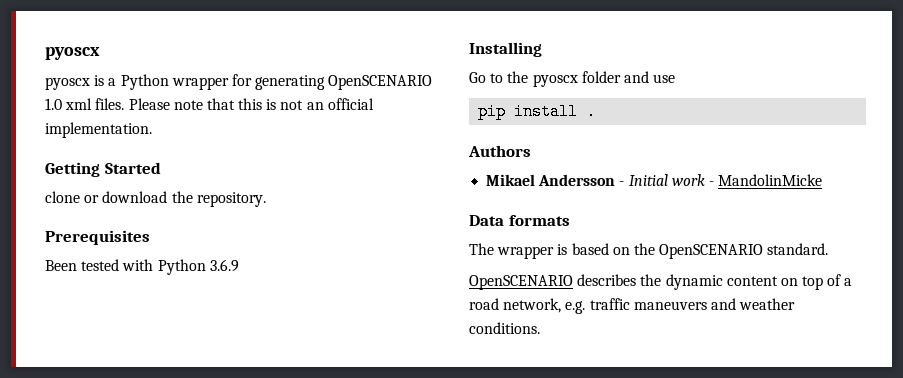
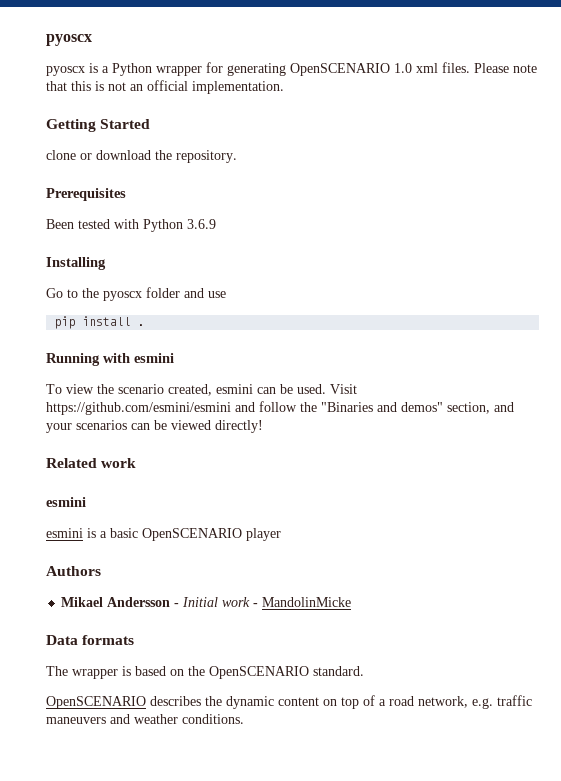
(597, 111) none -> [46,353,174,366] [46,384,357,396] [46,401,514,415] [46,420,263,433] [46,458,137,468] [46,497,86,507] [46,528,281,541] // Running with esmini // To view the scenario created, esmini can be used. Visit https://github.com/esmini/esmini and follow the "Binaries and demos" section, and your scenarios can be viewed directly! // Related work // esmini // esmini is a basic OpenSCENARIO player

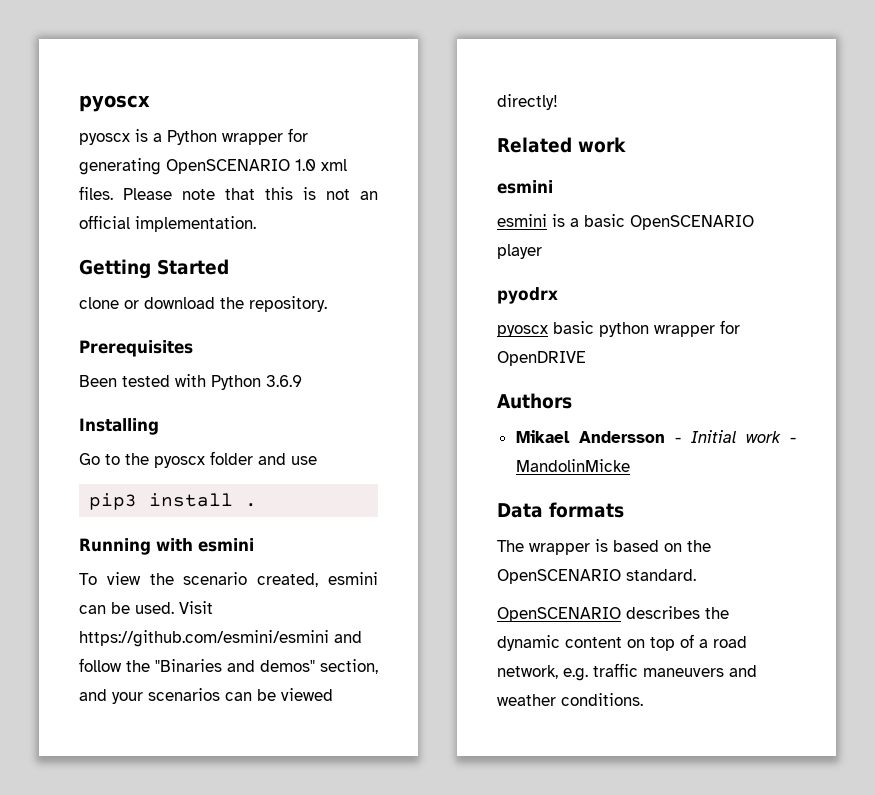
[54,316,76,329] pip -> [89,493,138,510] pip3
(281, 534) none -> [497,287,558,304] [497,320,740,337] [497,351,586,366] // pyodrx // pyoscx basic python wrapper for OpenDRIVE

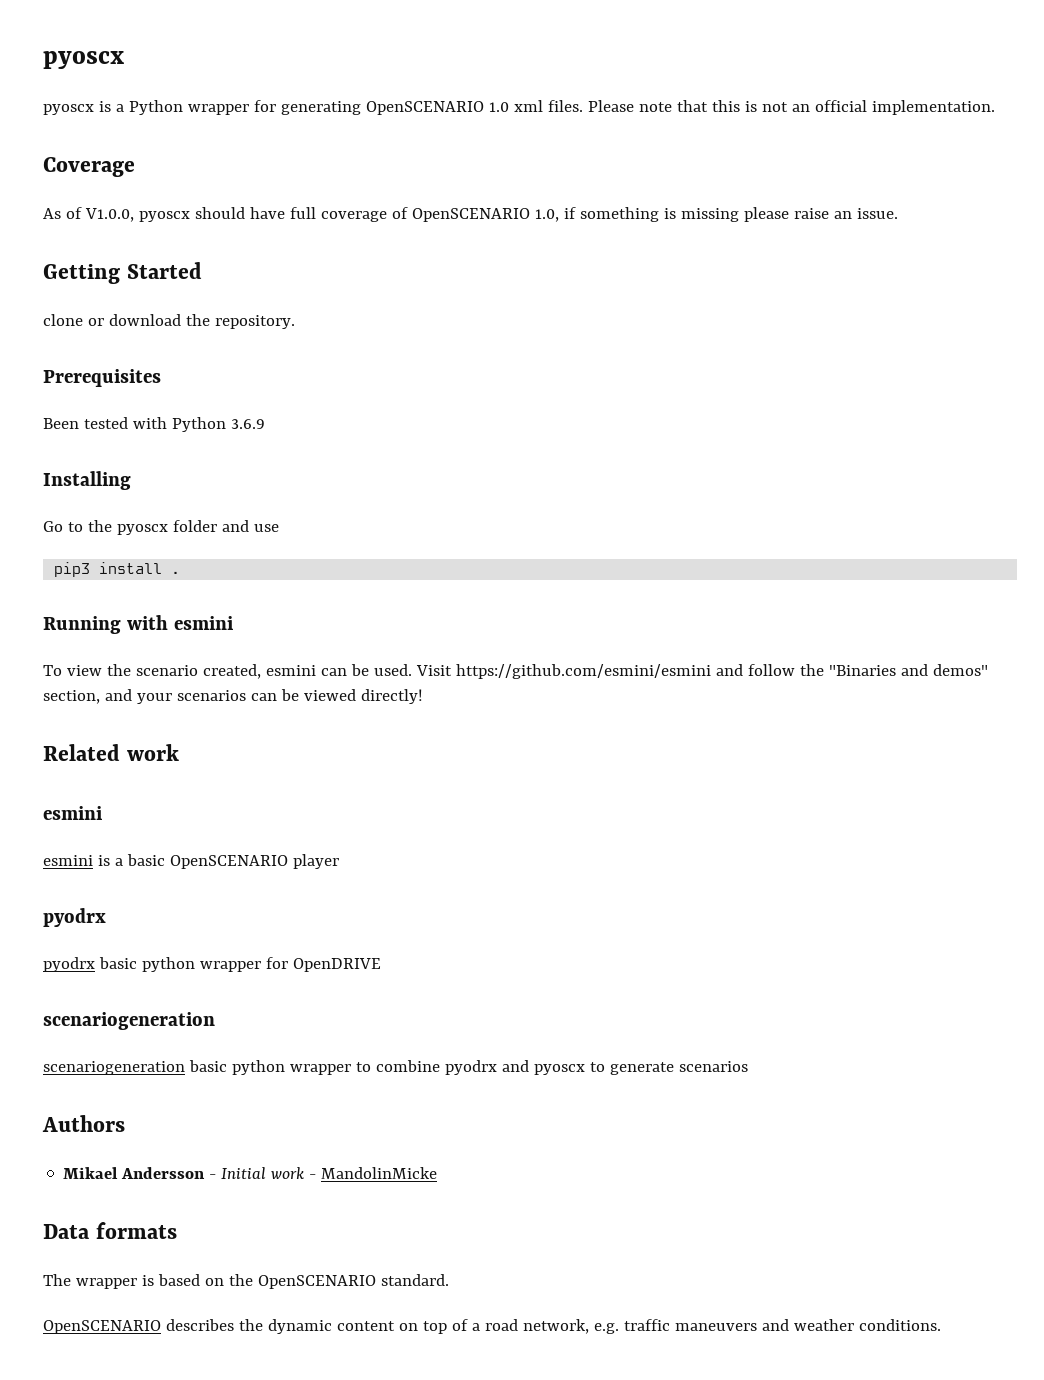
(256, 224) none -> [43,157,135,177] [43,207,898,222] // Coverage // As of V1.0.0, pyoscx should have full coverage of OpenSCENARIO 1.0, if something is missing please raise an issue.
[497,325,548,337] pyoscx -> [43,957,95,972] pyodrx
(586, 358) none -> [43,1012,215,1030] [43,1060,748,1075] // scenariogeneration // scenariogeneration basic python wrapper to combine pyodrx and pyoscx to generate scenarios

